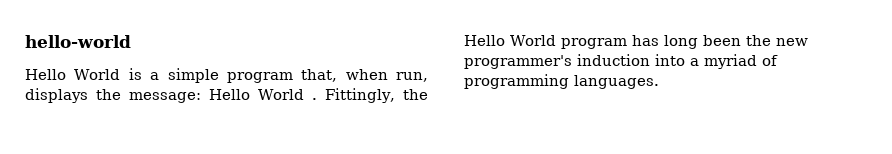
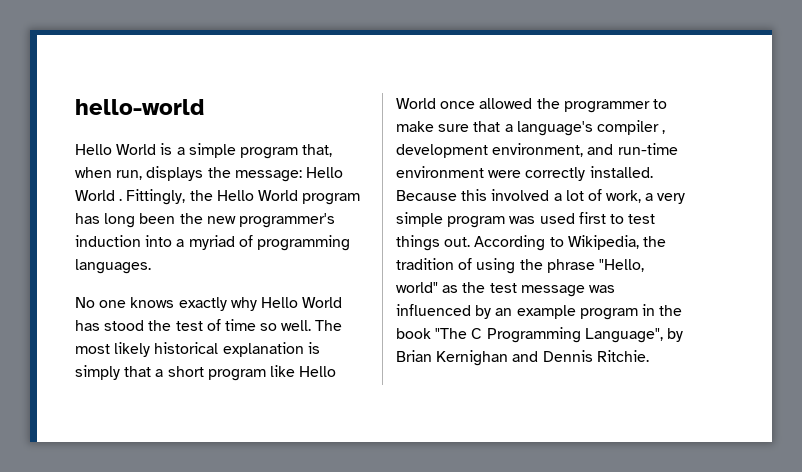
(659, 82) none -> [75,297,343,311] [75,319,343,331] [75,342,320,357] [75,365,337,381] [396,98,667,113] [396,120,666,136] [396,143,678,158] [396,166,653,181] [396,189,686,204] [396,212,656,228] [396,235,666,251] [396,258,644,274] [396,282,615,297] [396,304,683,320] [396,327,683,343] [396,350,649,366] // No one knows exactly why Hello World has stood the test of time so well. The most likely historical explanation is simply that a short program like Hello World once allowed the programmer to make sure that a language's compiler , development environment, and run-time environment were correctly installed. Because this involved a lot of work, a very simple program was used first to test things out. According to Wikipedia, the tradition of using the phrase "Hello, world" as the test message was influenced by an example program in the book "The C Programming Language", by Brian Kernighan and Dennis Ritchie.

